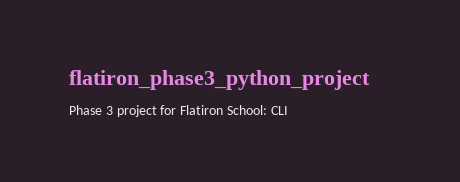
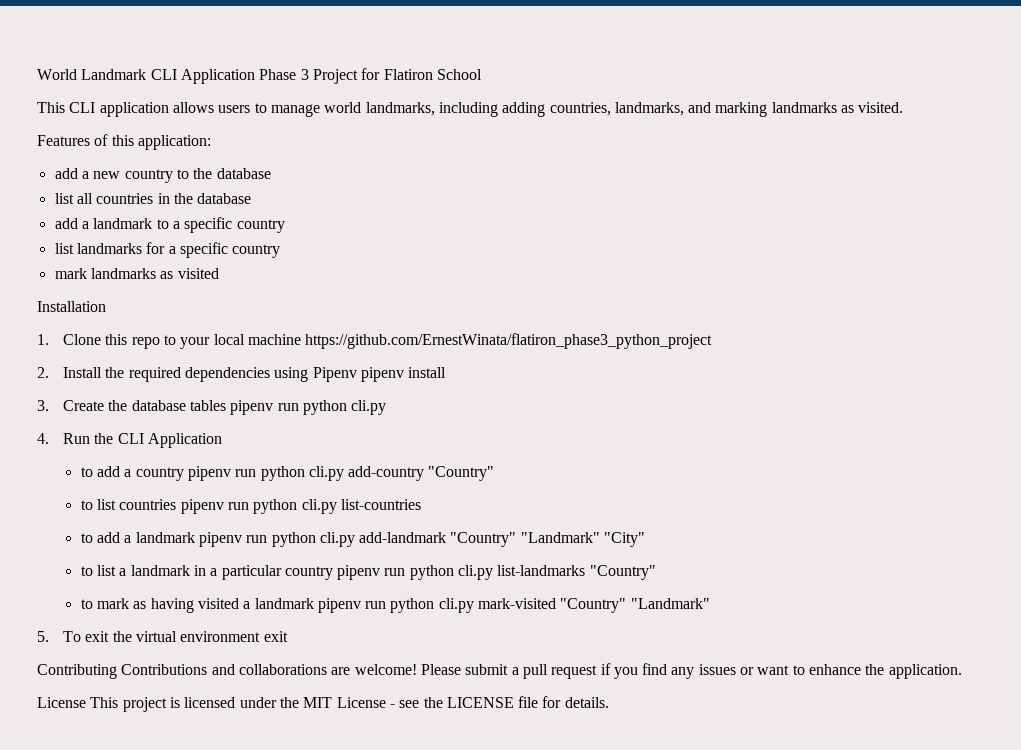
[69,70,370,90] flatiron_phase3_python_project // -> [37,69,255,84] World Landmark CLI Application
[116,105,157,117] project -> [312,69,358,84] Project
[226,105,288,115] School: CLI -> [436,69,482,80] [37,102,904,117] [37,134,211,150] [54,168,271,183] [54,193,252,204] [54,217,285,233] [54,242,281,258] [54,268,219,279] [37,301,106,312] [37,333,713,349] [37,367,447,382] [37,400,387,415] [37,433,222,448] [80,466,495,481] [80,499,421,514] [80,532,646,547] [80,565,656,580] [80,598,710,613] [37,631,288,642] [37,663,962,679] [37,696,609,712] School // This CLI application allows users to manage world landmarks, including adding countries, landmarks, and marking landmarks as visited. // Features of this application: // add a new country to the database // list all countries in the database // add a landmark to a specific country // list landmarks for a specific country // mark landmarks as visited // Installation // 1. Clone this repo to your local machine https://github.com/ErnestWinata/flatiron_phase3_python_project // 2. Install the required dependencies using Pipenv pipenv install // 3. Create the database tables pipenv run python cli.py // 4. Run the CLI Application // to add a country pipenv run python cli.py add-country "Country" // to list countries pipenv run python cli.py list-countries // to add a landmark pipenv run python cli.py add-landmark "Country" "Landmark" "City" // to list a landmark in a particular country pipenv run python cli.py list-landmarks "Country" // to mark as having visited a landmark pipenv run python cli.py mark-visited "Country" "Landmark" // 5. To exit the virtual environment exit // Contributing Contributions and collaborations are welcome! Please submit a pull request if you find any issues or want to enhance the application. // License This project is licensed under the MIT License - see the LICENSE file for details.

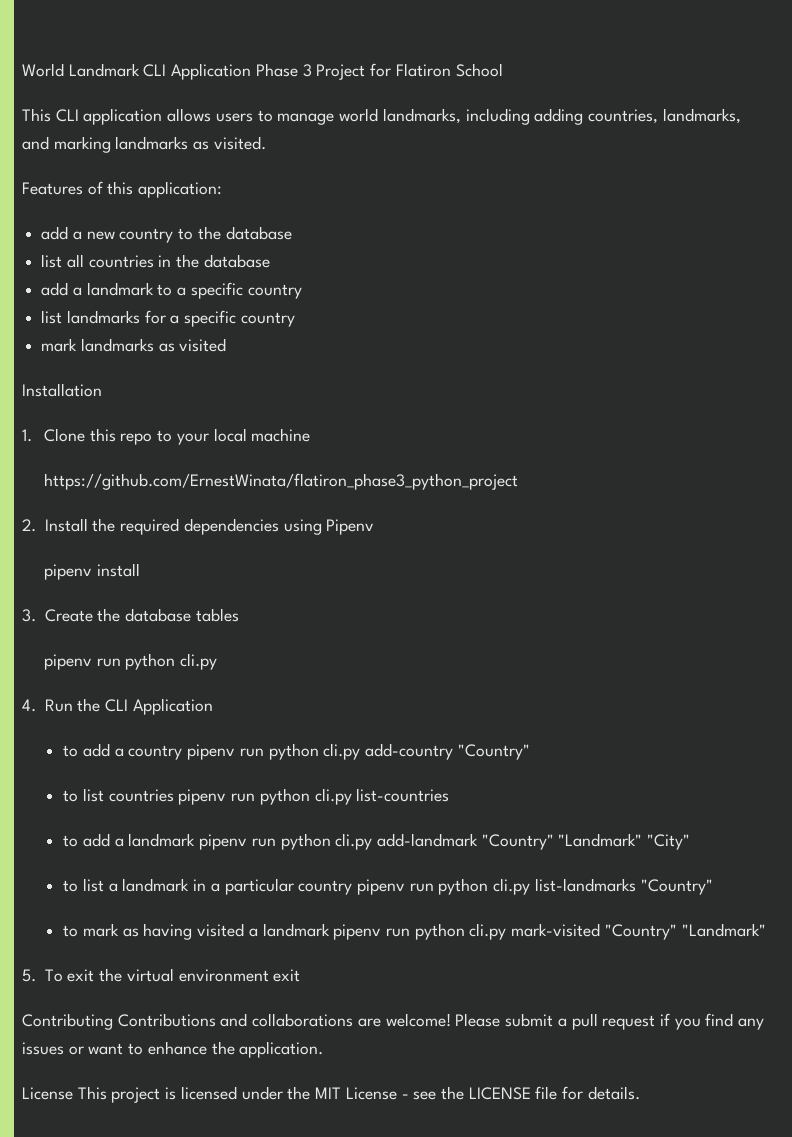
(301, 339) none -> (311, 435) //
(357, 374) none -> (375, 527) //
(226, 405) none -> (239, 615) //

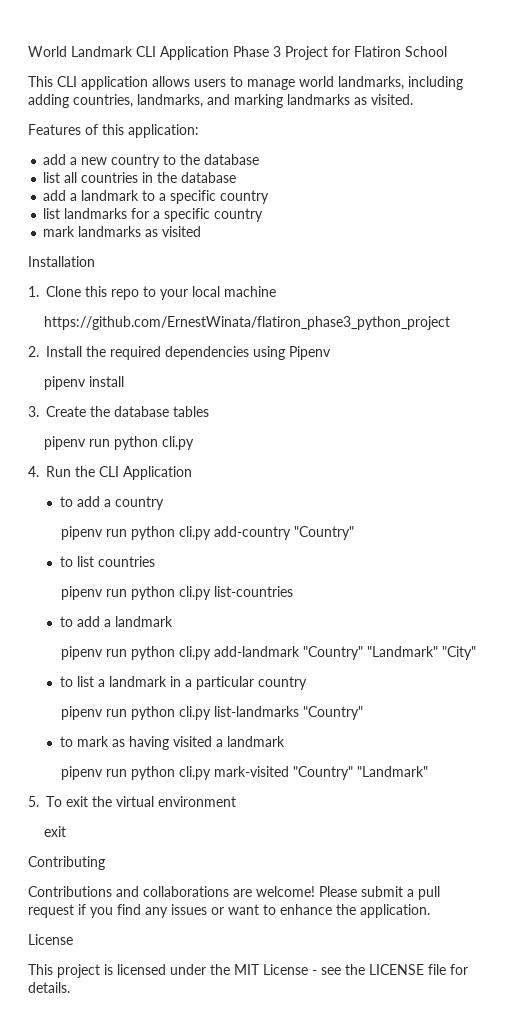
(183, 752) none -> (164, 503) //
(174, 795) none -> (155, 561) //
(196, 840) none -> (173, 621) //
(353, 887) none -> (307, 683) //
(330, 930) none -> (285, 741) //
(269, 975) none -> (236, 801) //
(113, 1021) none -> (105, 863) //
(73, 1093) none -> (73, 939) //

